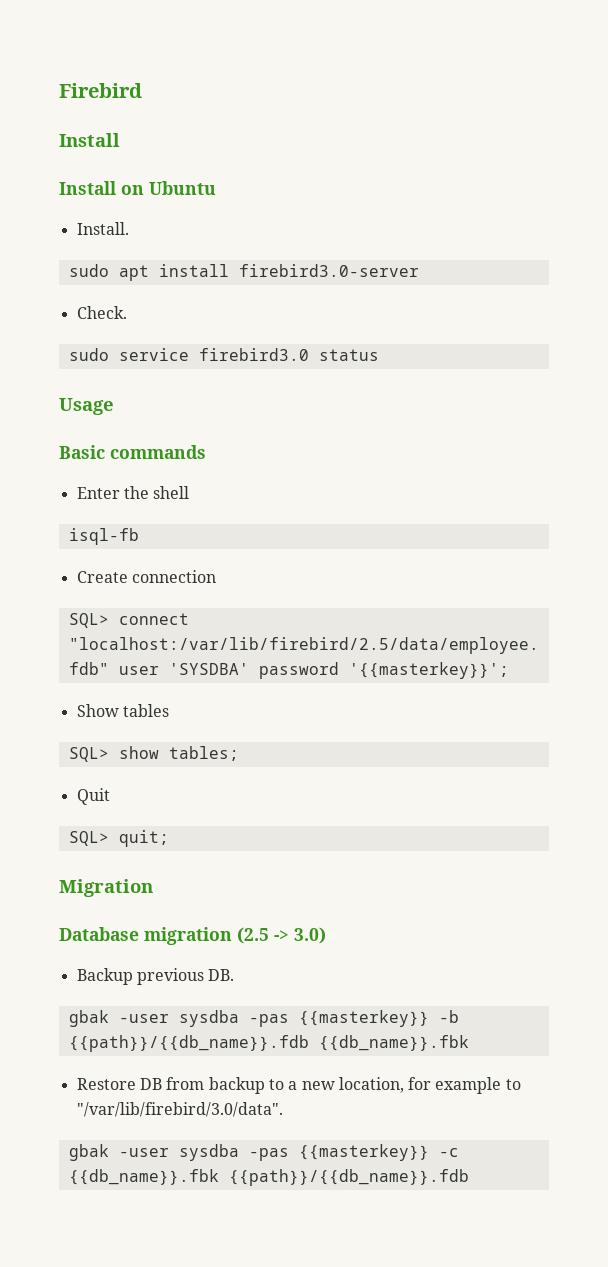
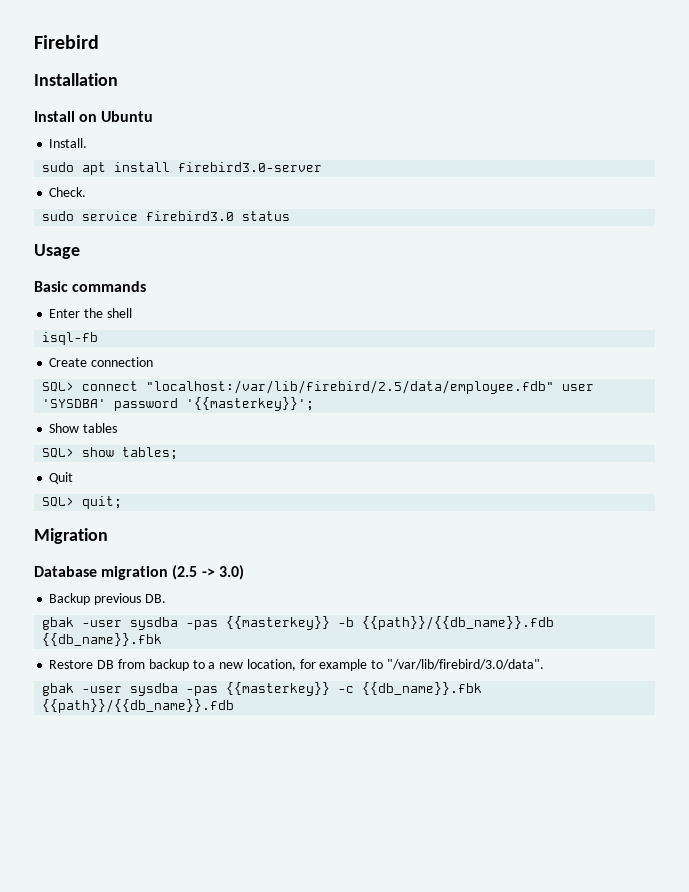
[59,133,120,147] Install -> [34,73,118,86] Installation

